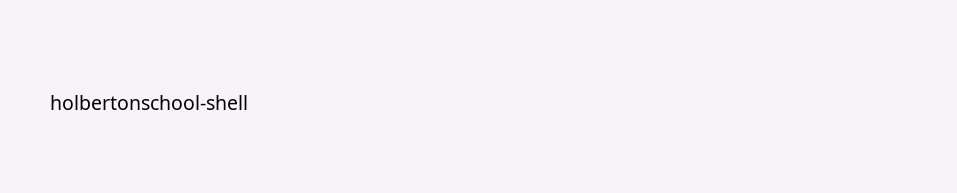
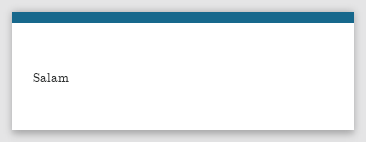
[50,95,248,110] holbertonschool-shell -> [33,73,69,82] Salam

